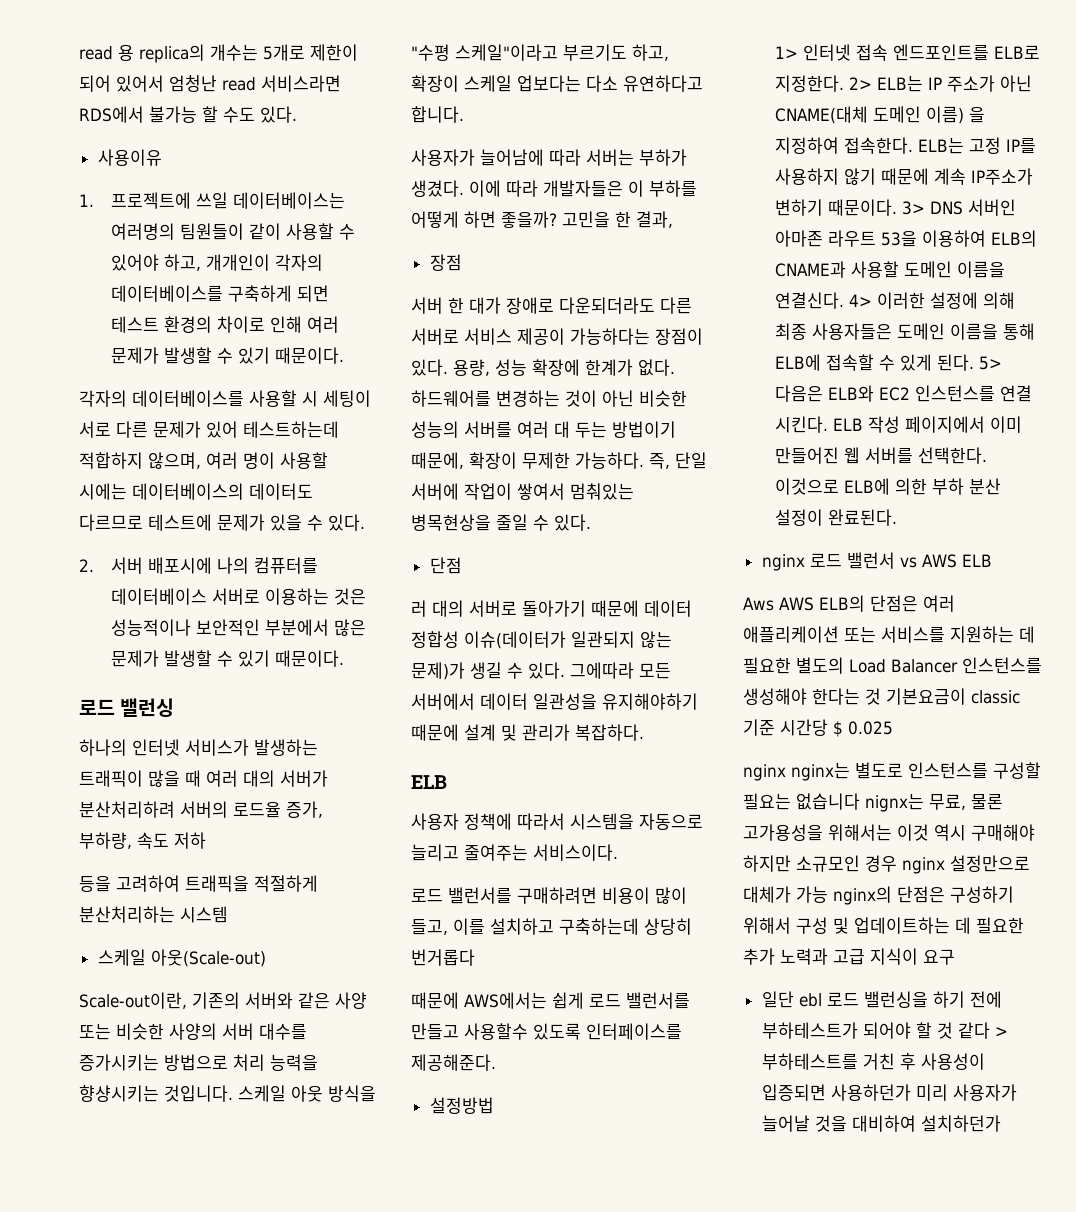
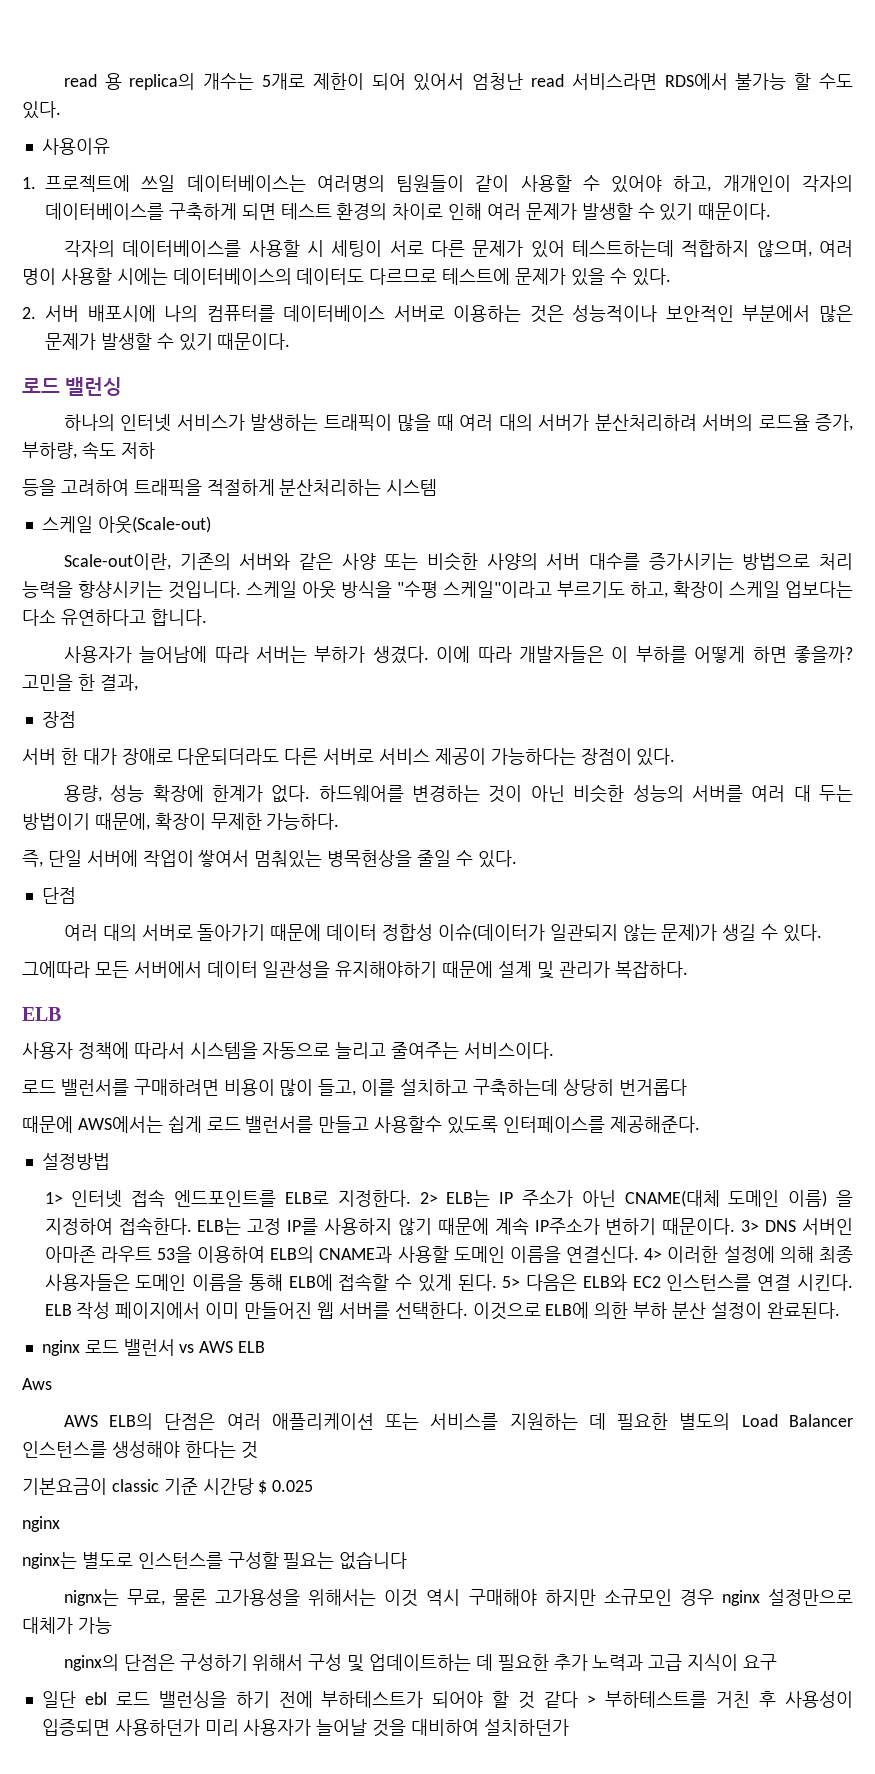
(448, 367) none -> (676, 757) //
(644, 460) none -> (340, 821) //
[411,600,427,617] 러 -> [63,924,98,941] 여러
(565, 670) none -> (822, 933) //
(774, 604) none -> (52, 1384) //
(881, 696) none -> (258, 1450) //
(786, 772) none -> (60, 1524) //
(860, 801) none -> (408, 1560) //
(828, 894) none -> (112, 1625) //

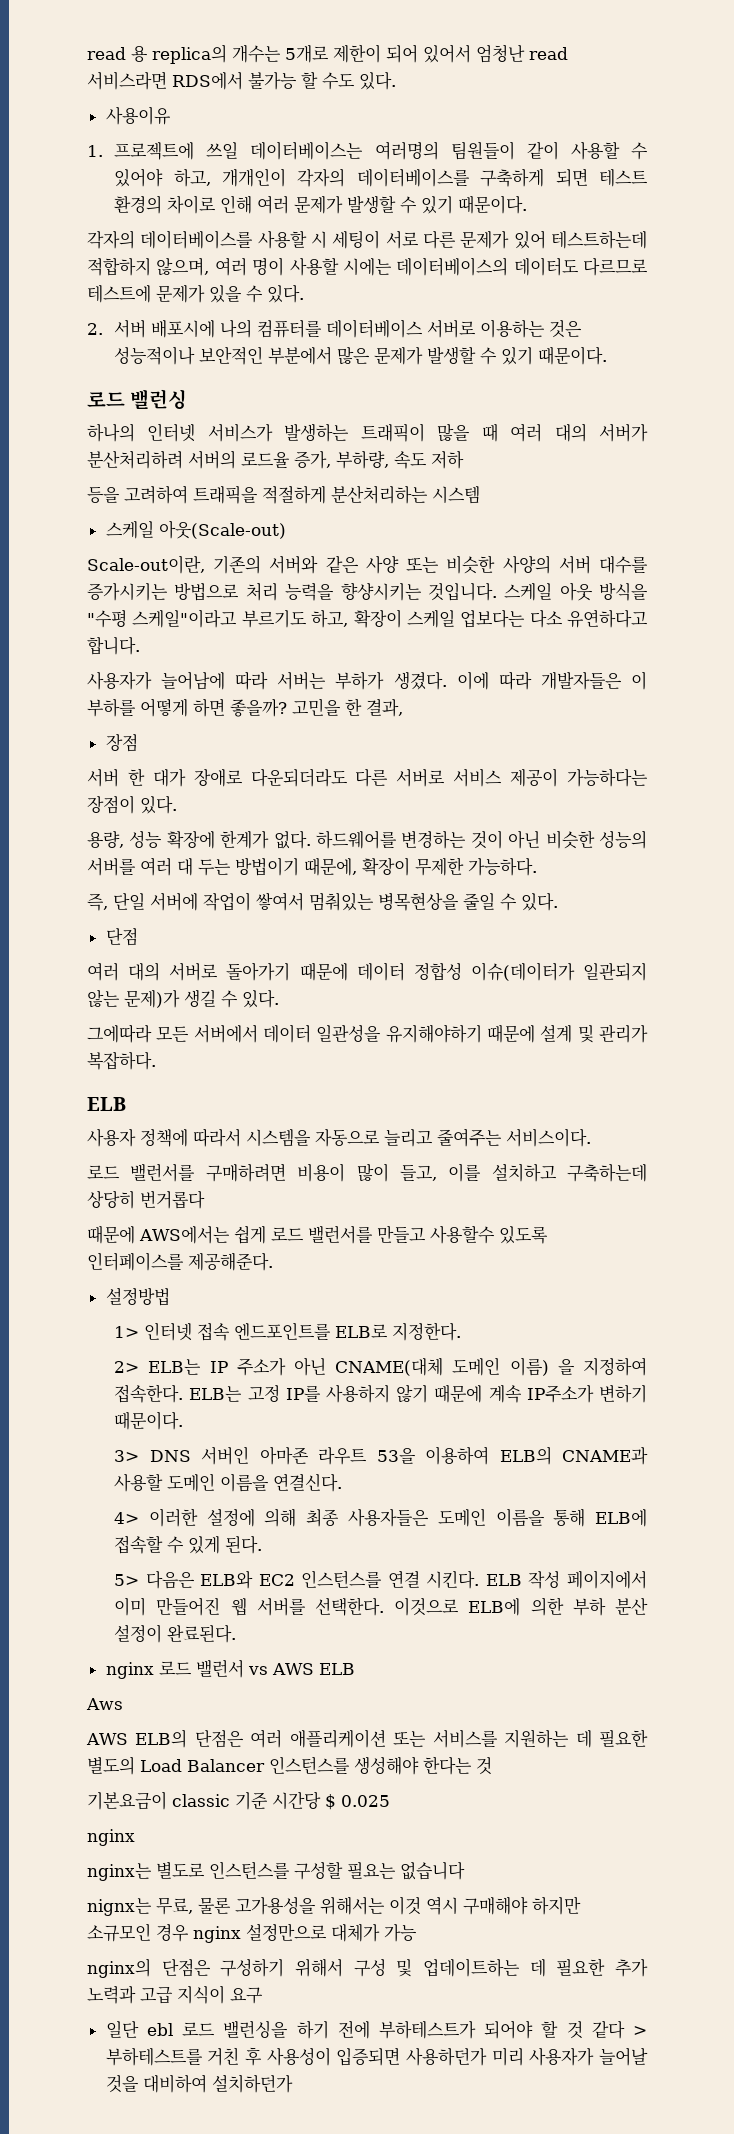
(411, 1198) none -> (462, 1331) //
(736, 1226) none -> (184, 1420) //
(640, 1254) none -> (343, 1482) //
(497, 1282) none -> (263, 1545) //

